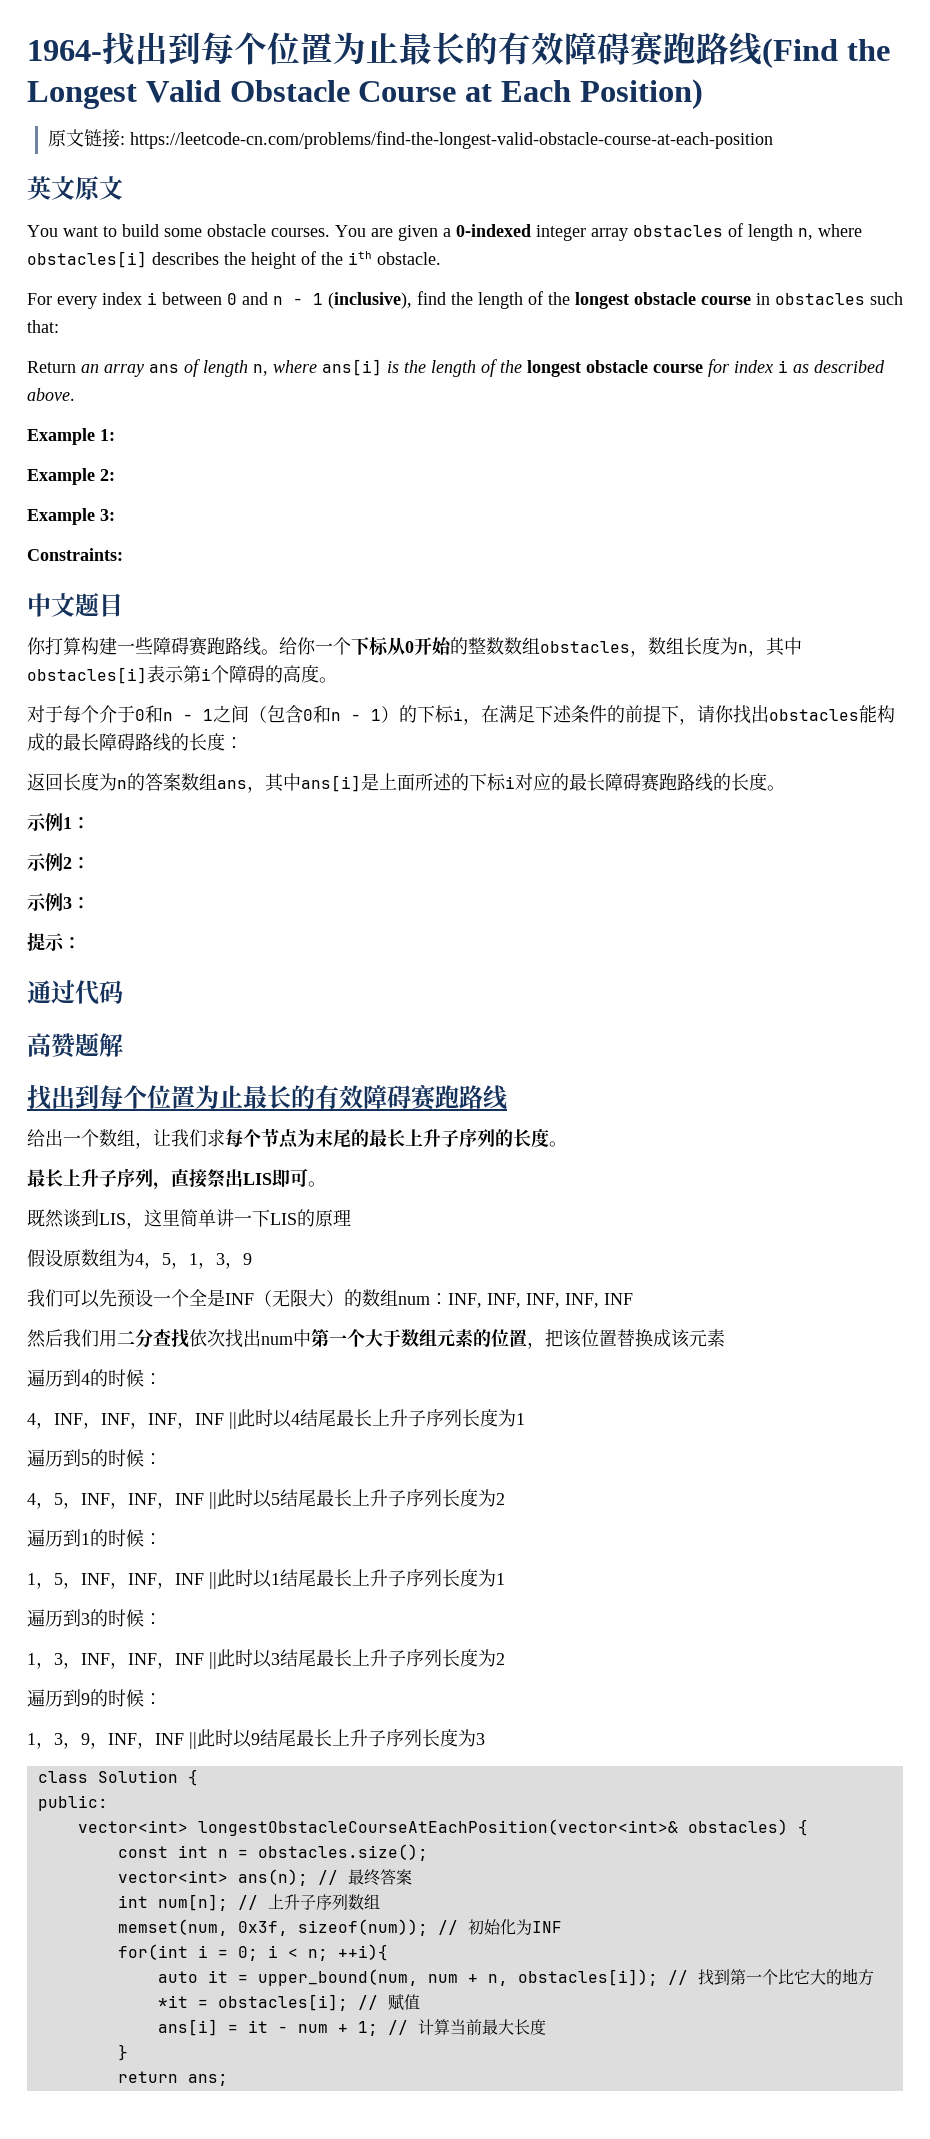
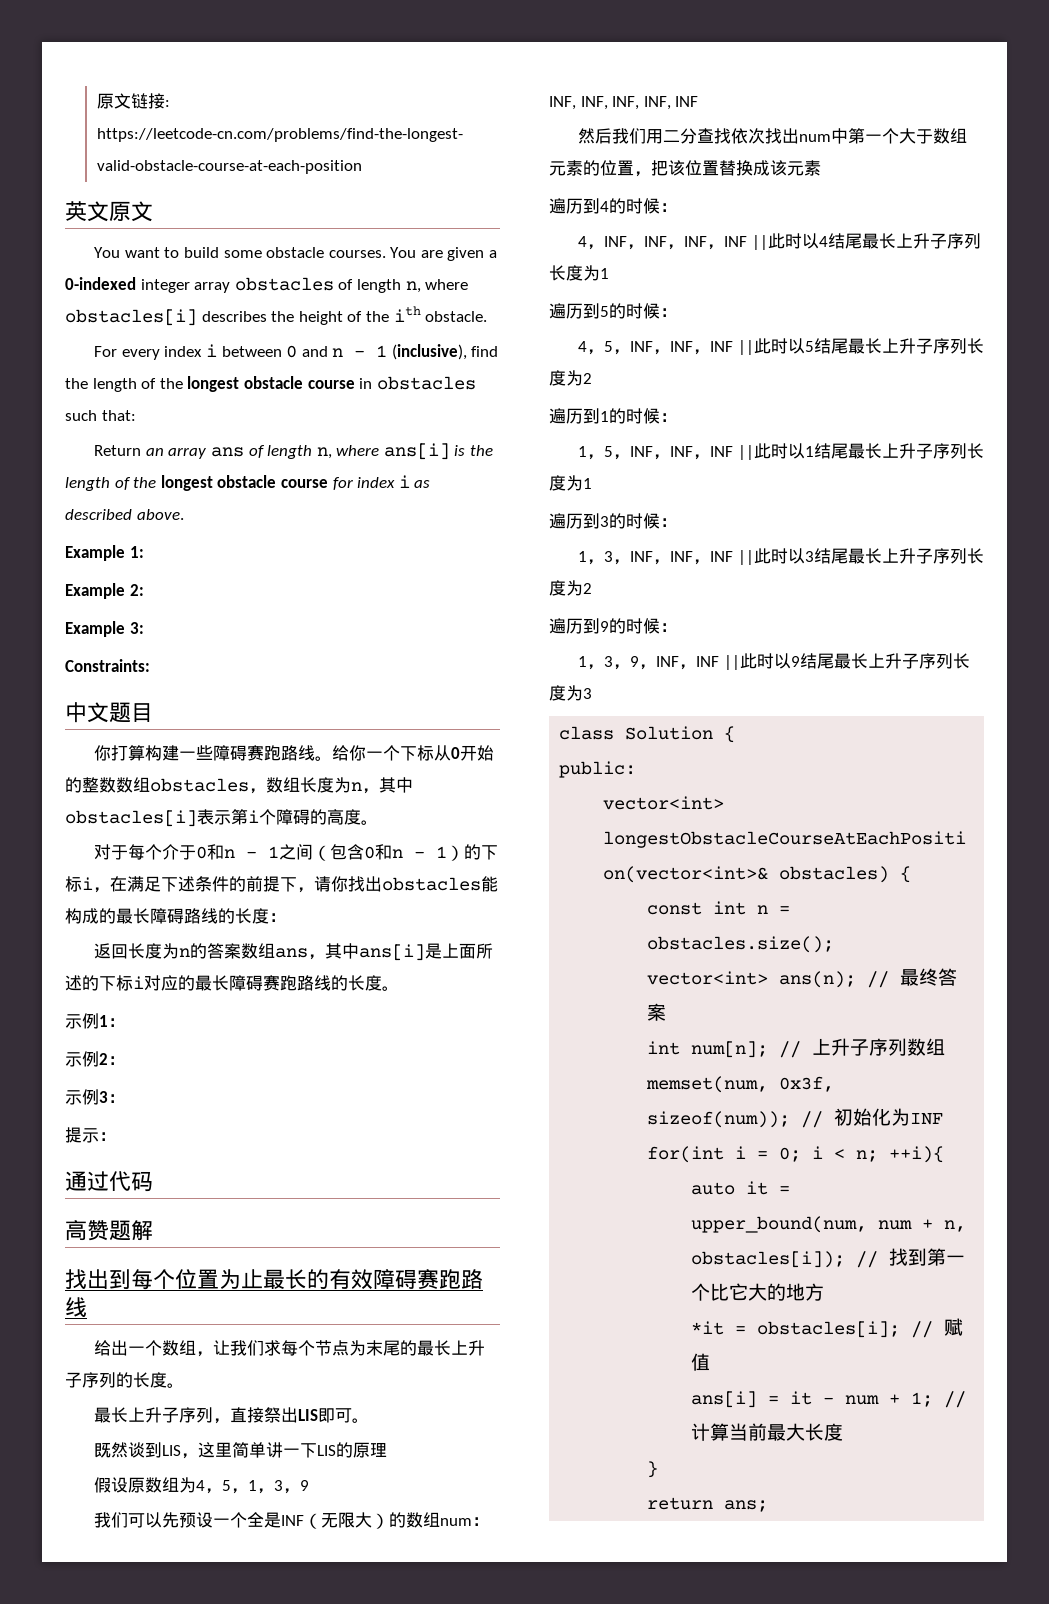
[27,32,890,68] [27,79,703,109] 1964-找出到每个位置为止最长的有效障碍赛跑路线(Find the Longest Valid Obstacle Course at Each Position) // -> (96, 101) none

